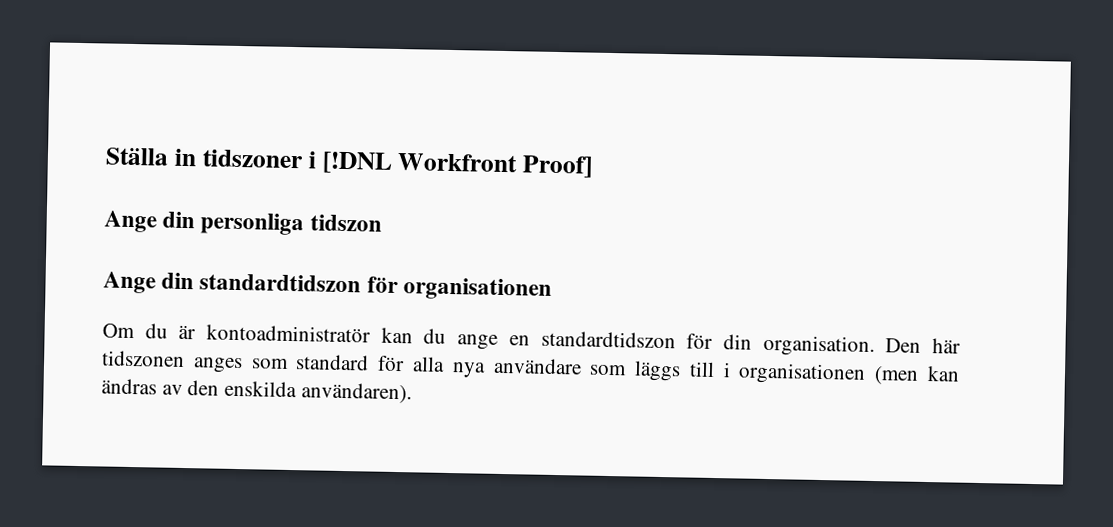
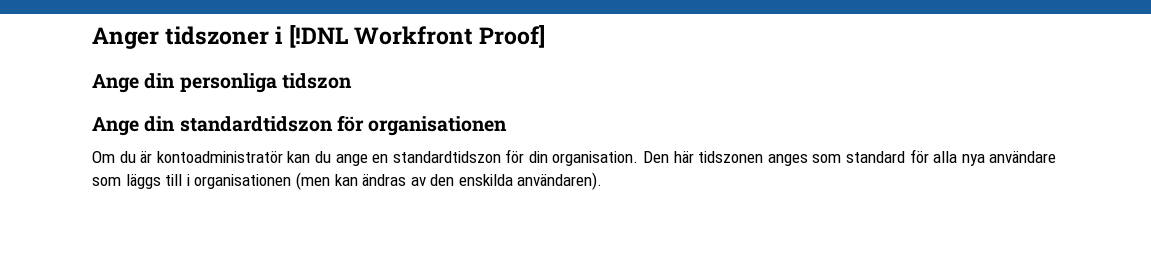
[105,147,197,167] Ställa in -> [92,27,159,49] Anger

